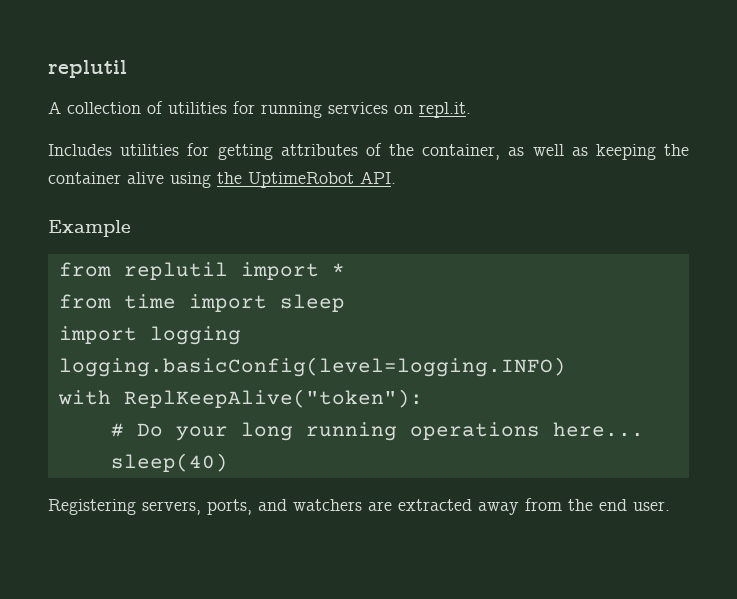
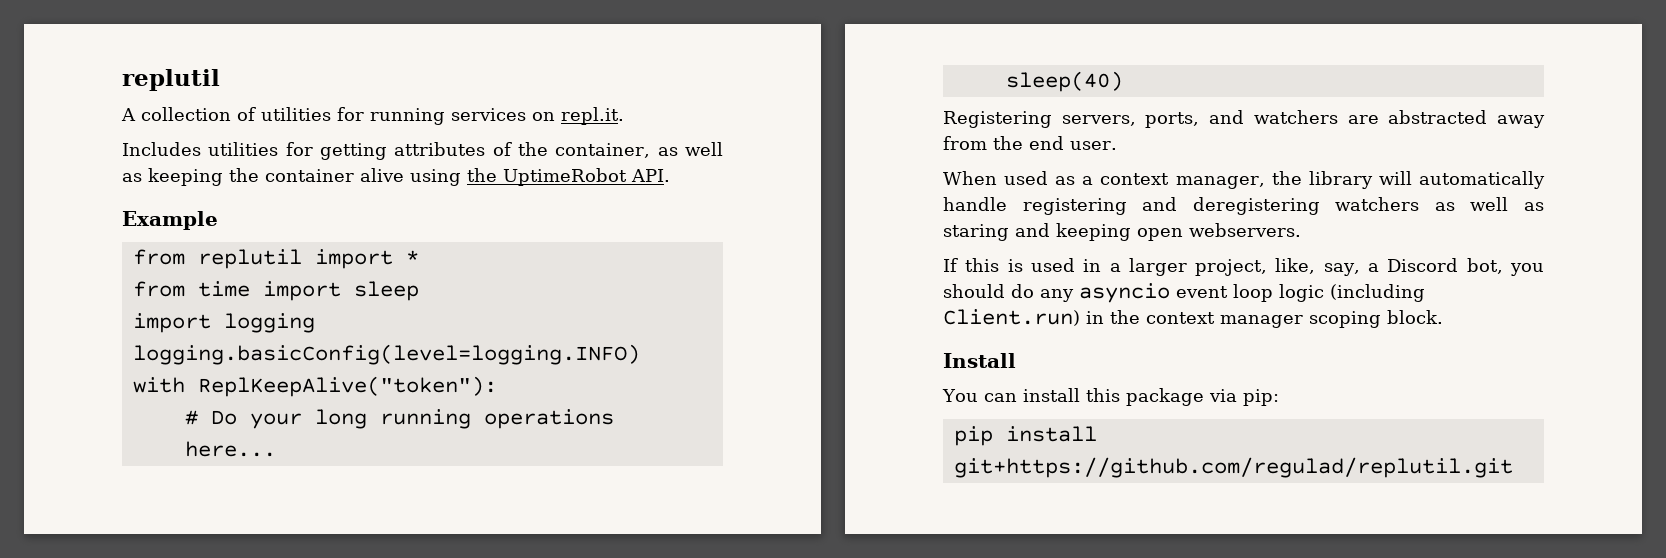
[398,499,472,511] extracted -> [1388,110,1488,124] abstracted
(670, 506) none -> [943,171,1545,189] [943,197,1544,215] [943,223,1301,241] [943,258,1544,276] [943,283,1425,303] [943,309,1443,328] [943,353,1016,368] [942,388,1279,406] [953,426,1097,446] [953,457,1513,478] // When used as a context manager, the library will automatically handle registering and deregistering watchers as well as staring and keeping open webservers. // If this is used in a larger project, like, say, a Discord bot, you should do any asyncio event loop logic (including Client.run) in the context manager scoping block. // Install // You can install this package via pip: // pip install git+https://github.com/regulad/replutil.git

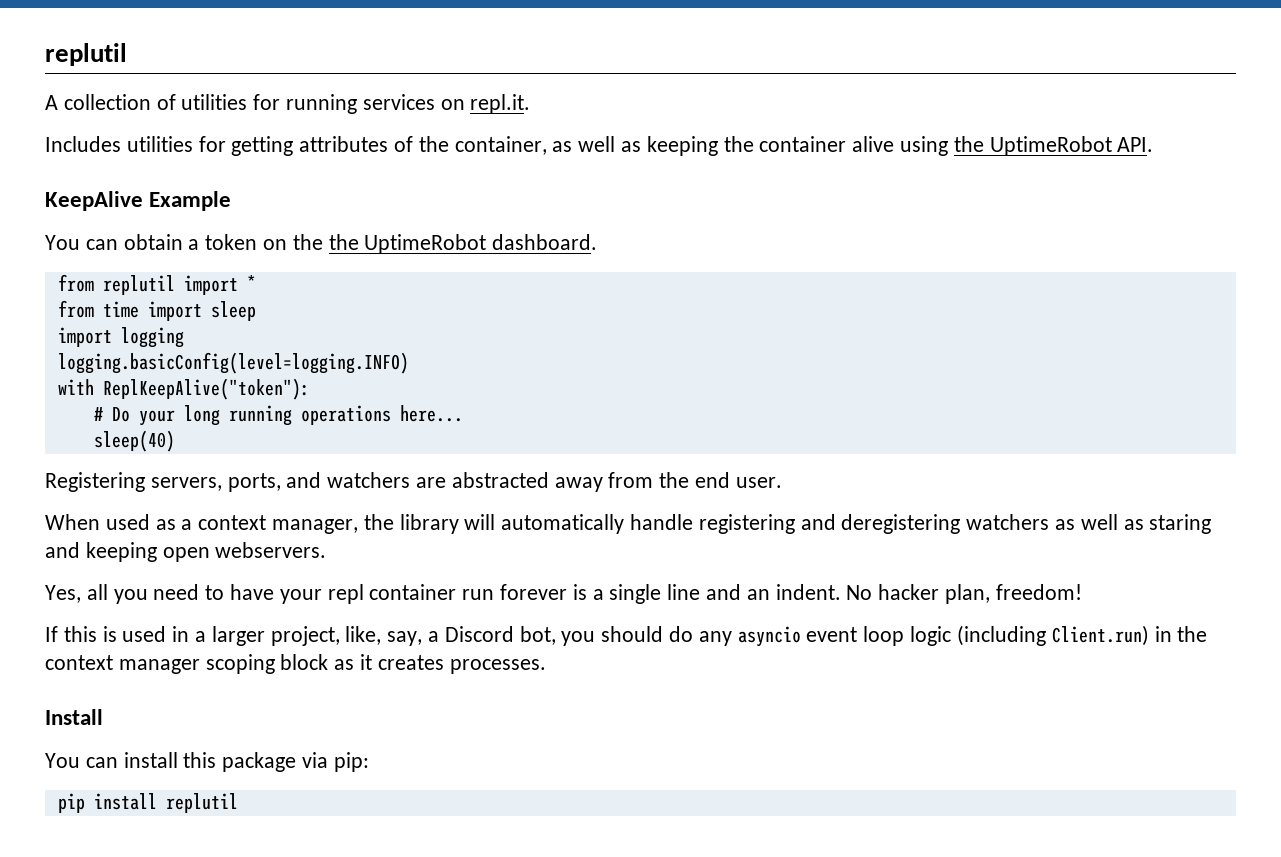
(670, 175) none -> [45,191,143,211] KeepAlive
(218, 220) none -> [45,234,598,254] // You can obtain a token on the the UptimeRobot dashboard.
(1301, 230) none -> [45,584,1082,604] // Yes, all you need to have your repl container run forever is a single line and an indent. No hacker plan, freedom!
[1387,310,1443,324] block. -> [280,654,546,674] block as it creates processes.
[953,457,1513,478] git+https://github.com/regulad/replutil.git -> [165,793,238,813] replutil

